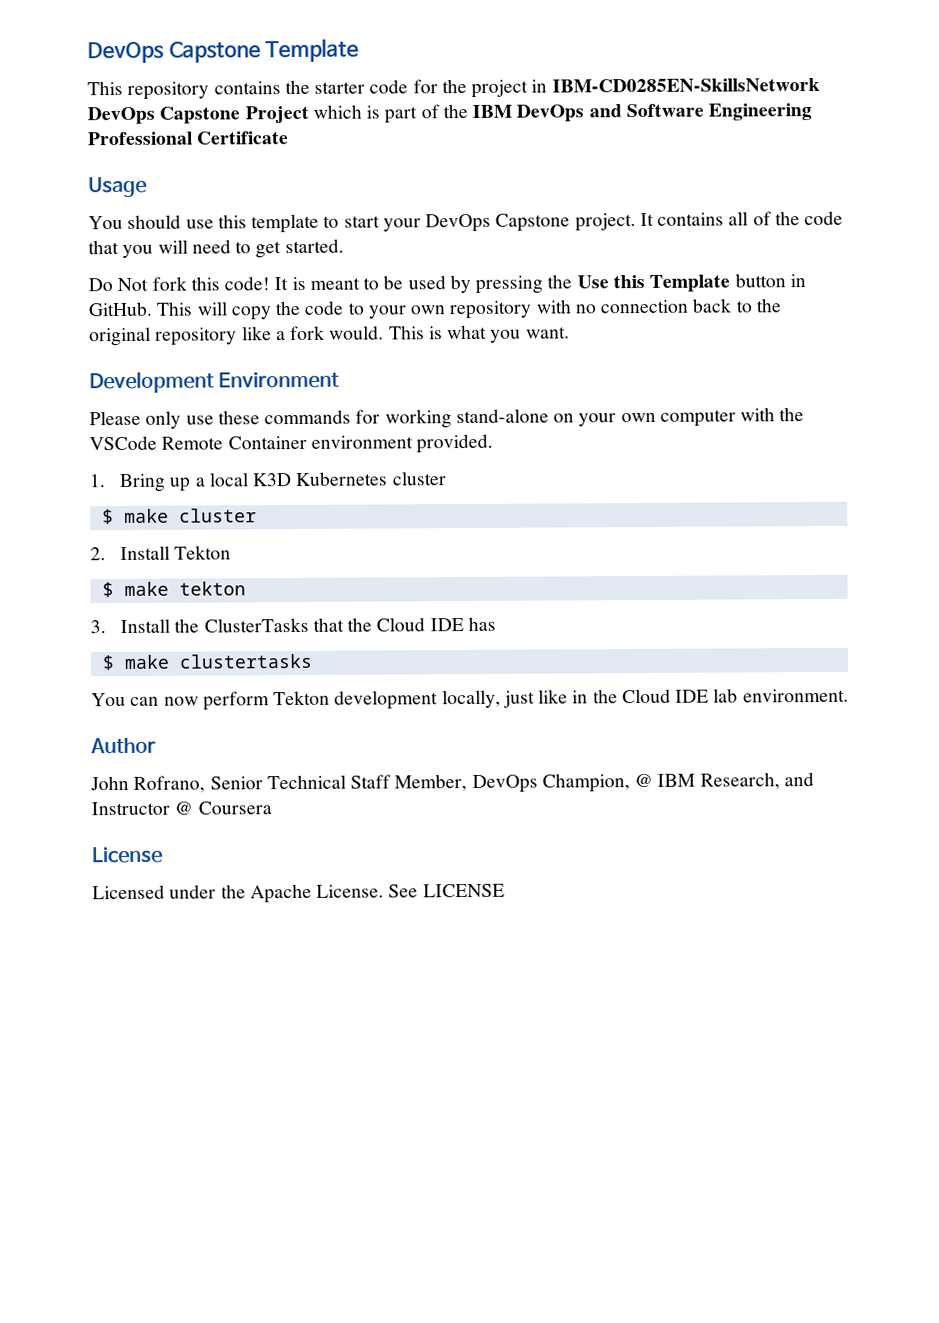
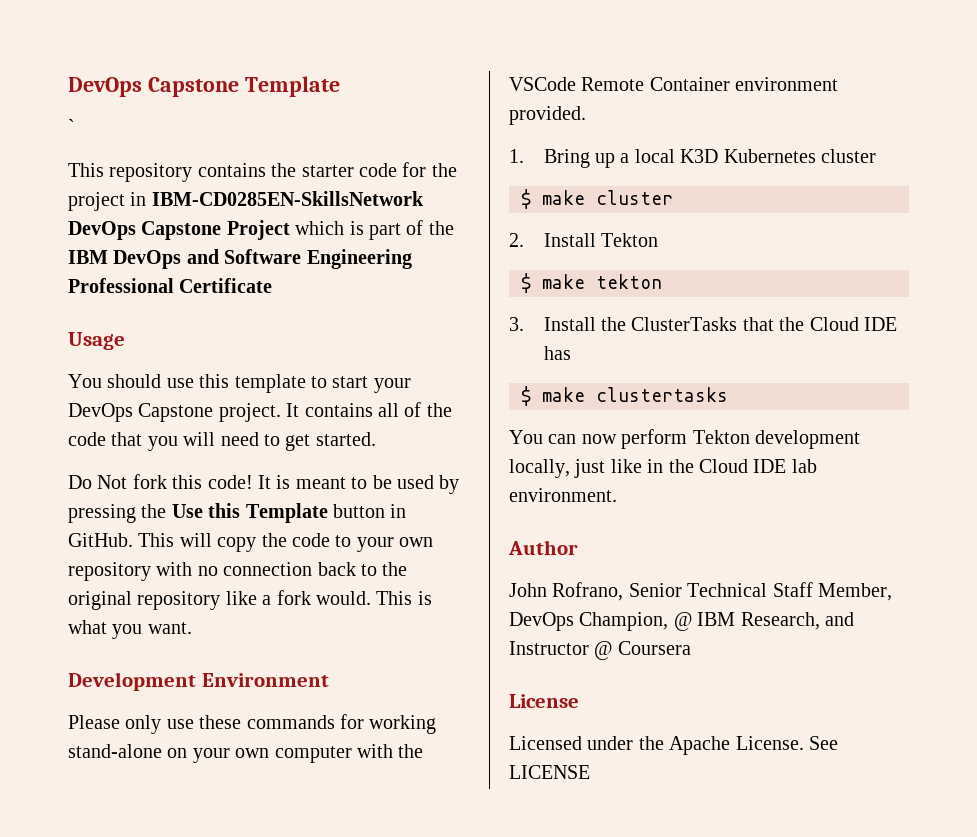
(360, 50) none -> [68,119,75,134] // `

